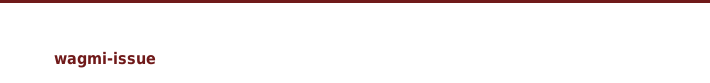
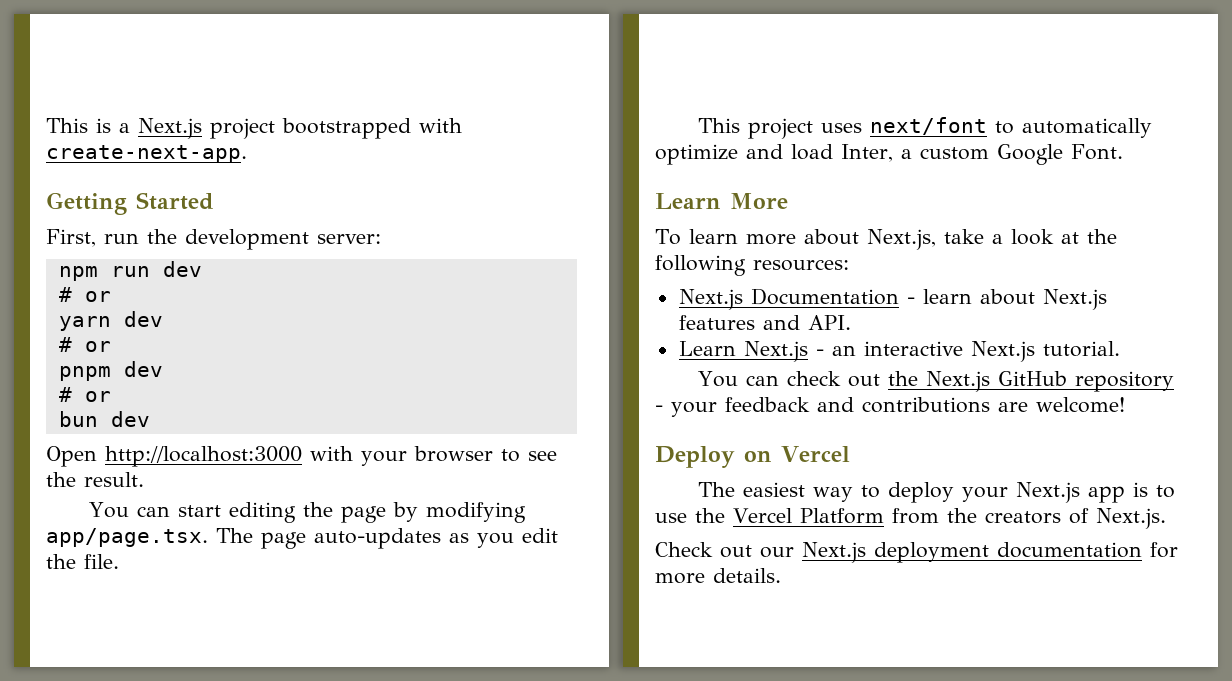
[54,51,156,68] wagmi-issue -> [46,118,462,139] [46,145,247,163] [46,192,214,215] [46,229,381,250] [58,261,202,281] [58,287,111,302] [58,311,163,331] [58,337,111,352] [58,361,163,381] [58,387,111,402] [58,411,150,427] [46,446,557,467] [46,472,144,487] [88,502,526,523] [46,528,558,549] [46,554,119,569] [697,117,1152,139] [655,144,1123,165] [655,193,788,209] [655,229,1117,250] [655,255,849,276] [678,288,1107,310] [678,315,851,330] [678,341,1120,362] [697,371,1174,392] [655,397,1125,417] [655,446,850,468] [697,482,1175,503] [655,508,1166,529] [655,542,1178,563] [655,568,781,584] This is a Next.js project bootstrapped with create-next-app. // Getting Started // First, run the development server: // npm run dev // # or // yarn dev // # or // pnpm dev // # or // bun dev // Open http://localhost:3000 with your browser to see the result. // You can start editing the page by modifying app/page.tsx. The page auto-updates as you edit the file. // This project uses next/font to automatically optimize and load Inter, a custom Google Font. // Learn More // To learn more about Next.js, take a look at the following resources: // Next.js Documentation - learn about Next.js features and API. // Learn Next.js - an interactive Next.js tutorial. // You can check out the Next.js GitHub repository - your feedback and contributions are welcome! // Deploy on Vercel // The easiest way to deploy your Next.js app is to use the Vercel Platform from the creators of Next.js. // Check out our Next.js deployment documentation for more details.

